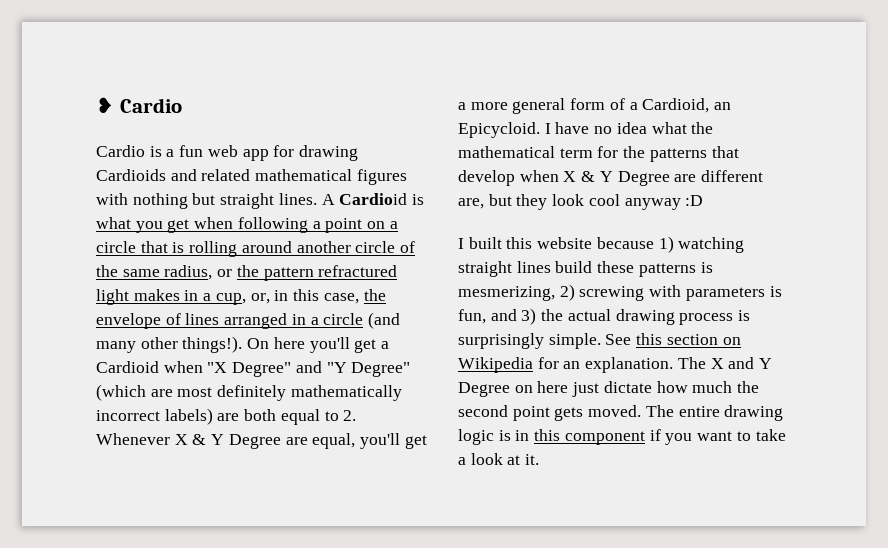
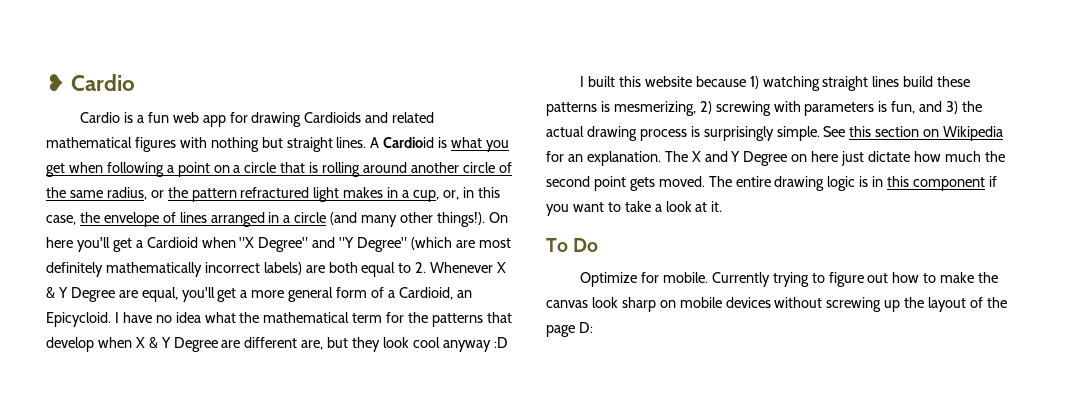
(540, 459) none -> [546,238,599,252] [580,272,999,287] [546,297,1007,312] [546,322,593,337] // To Do // Optimize for mobile. Currently trying to figure out how to make the canvas look sharp on mobile devices without screwing up the layout of the page D:

